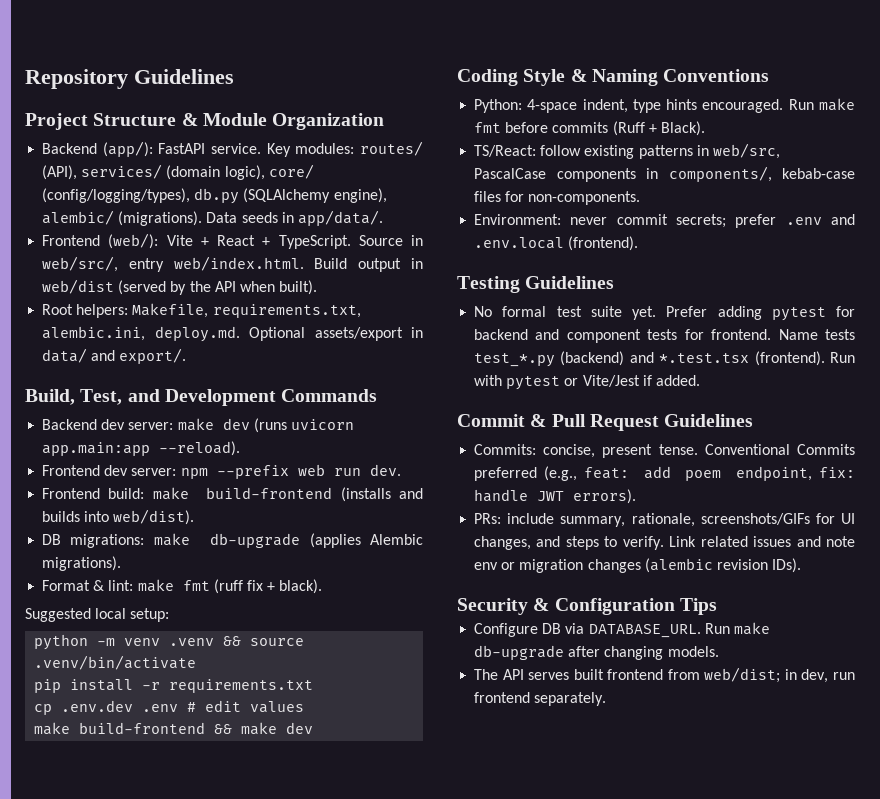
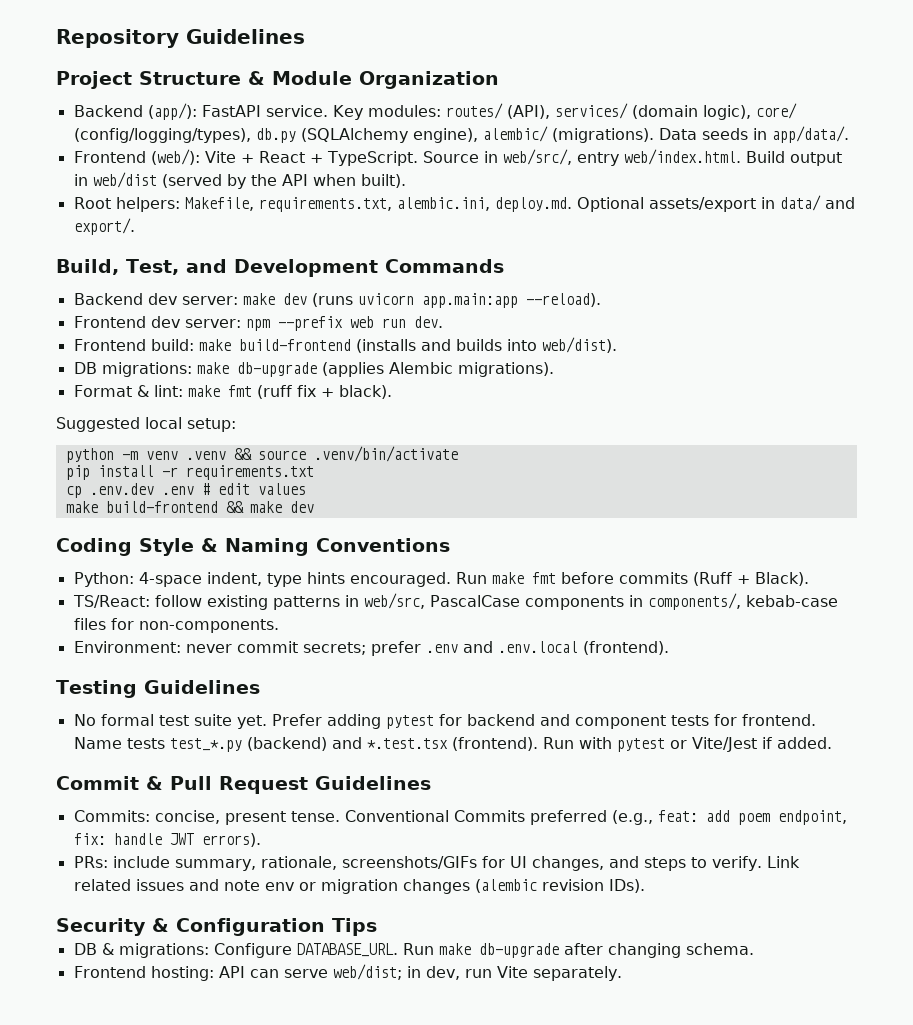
[474,623,585,637] Configure DB via -> [73,943,292,958] DB & migrations: Configure
[667,646,719,657] [474,669,700,680] models. // The API serves built frontend from -> [685,943,754,955] [73,966,328,981] schema. // Frontend hosting: API can serve
[474,692,531,703] frontend -> [496,966,528,978] Vite

